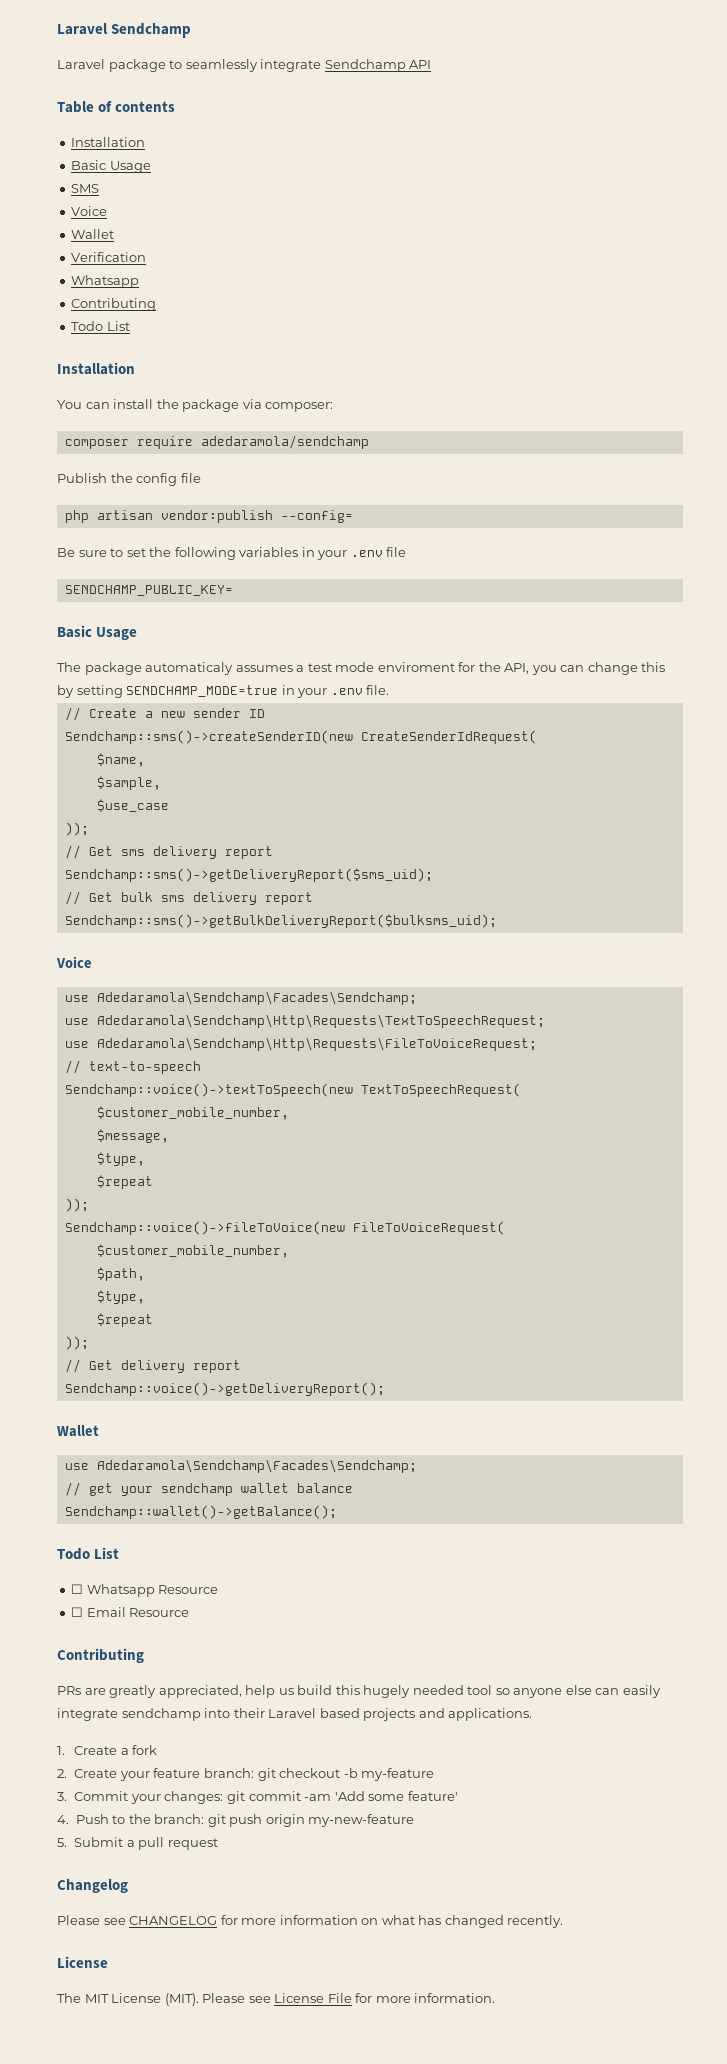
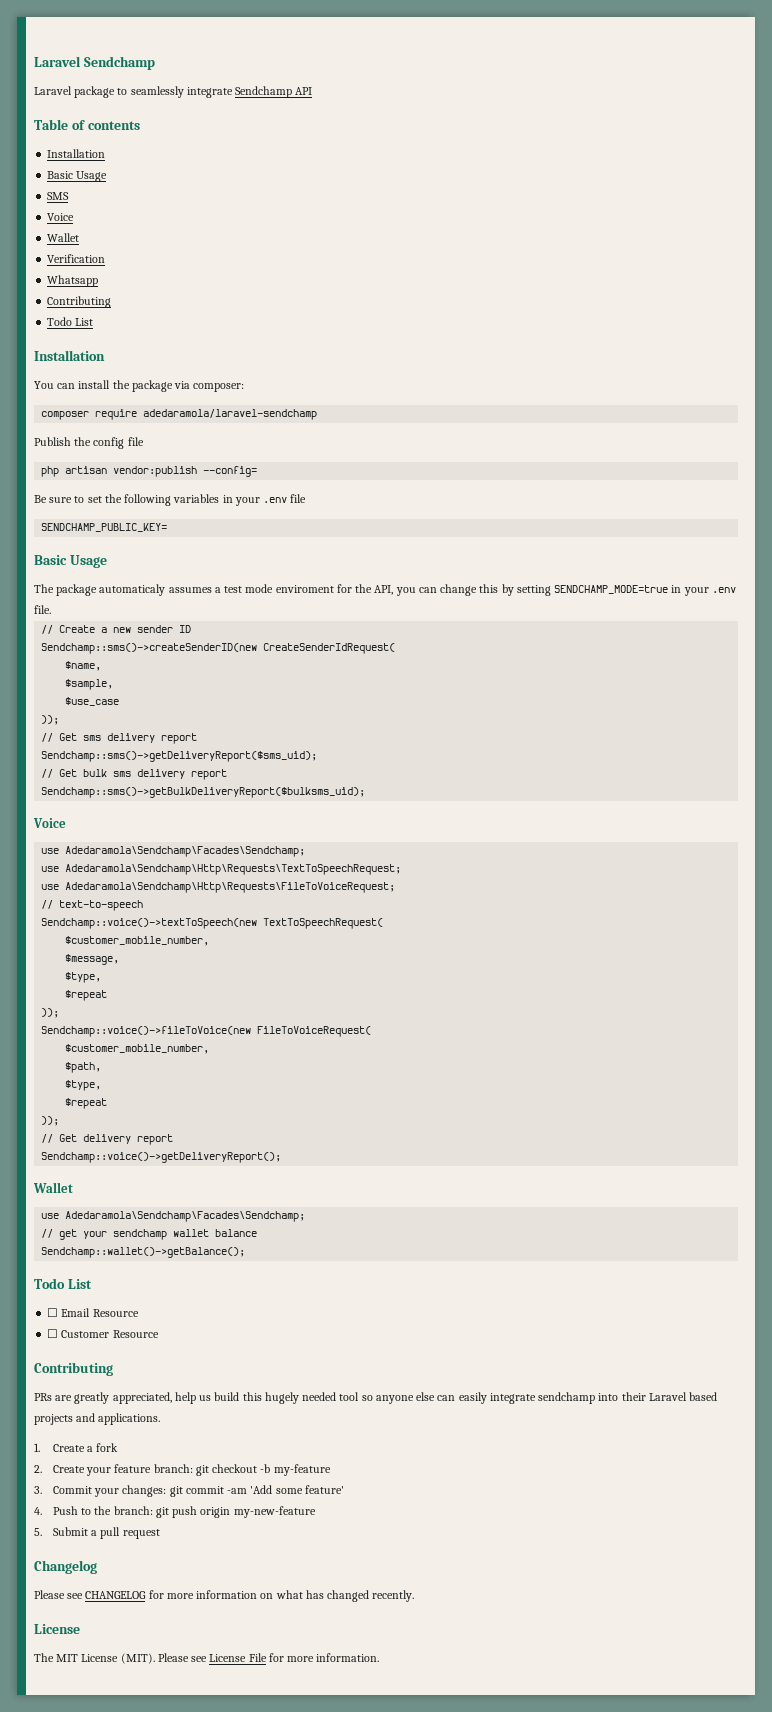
[200,435,369,449] adedaramola/sendchamp -> [143,409,318,420] adedaramola/laravel-sendchamp
[86,1584,155,1597] Whatsapp -> [61,1308,91,1317] Email
[86,1607,126,1617] Email -> [61,1330,110,1338] Customer

